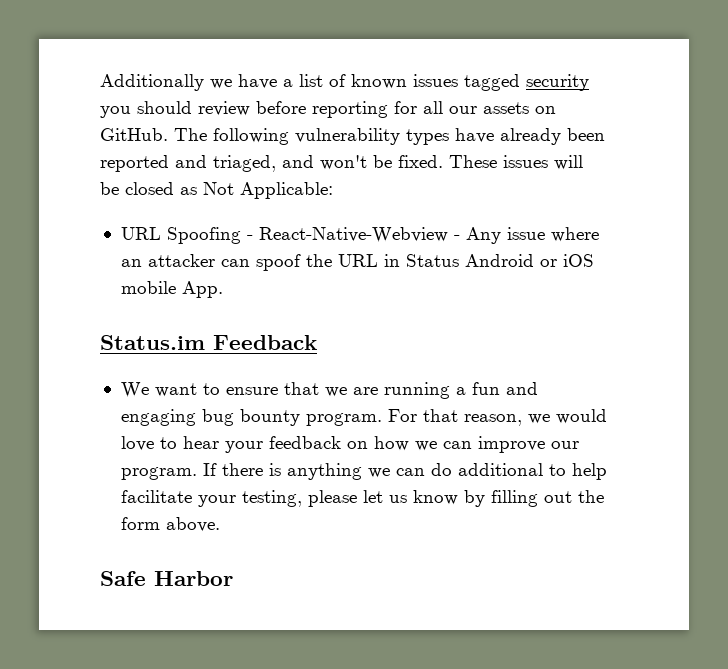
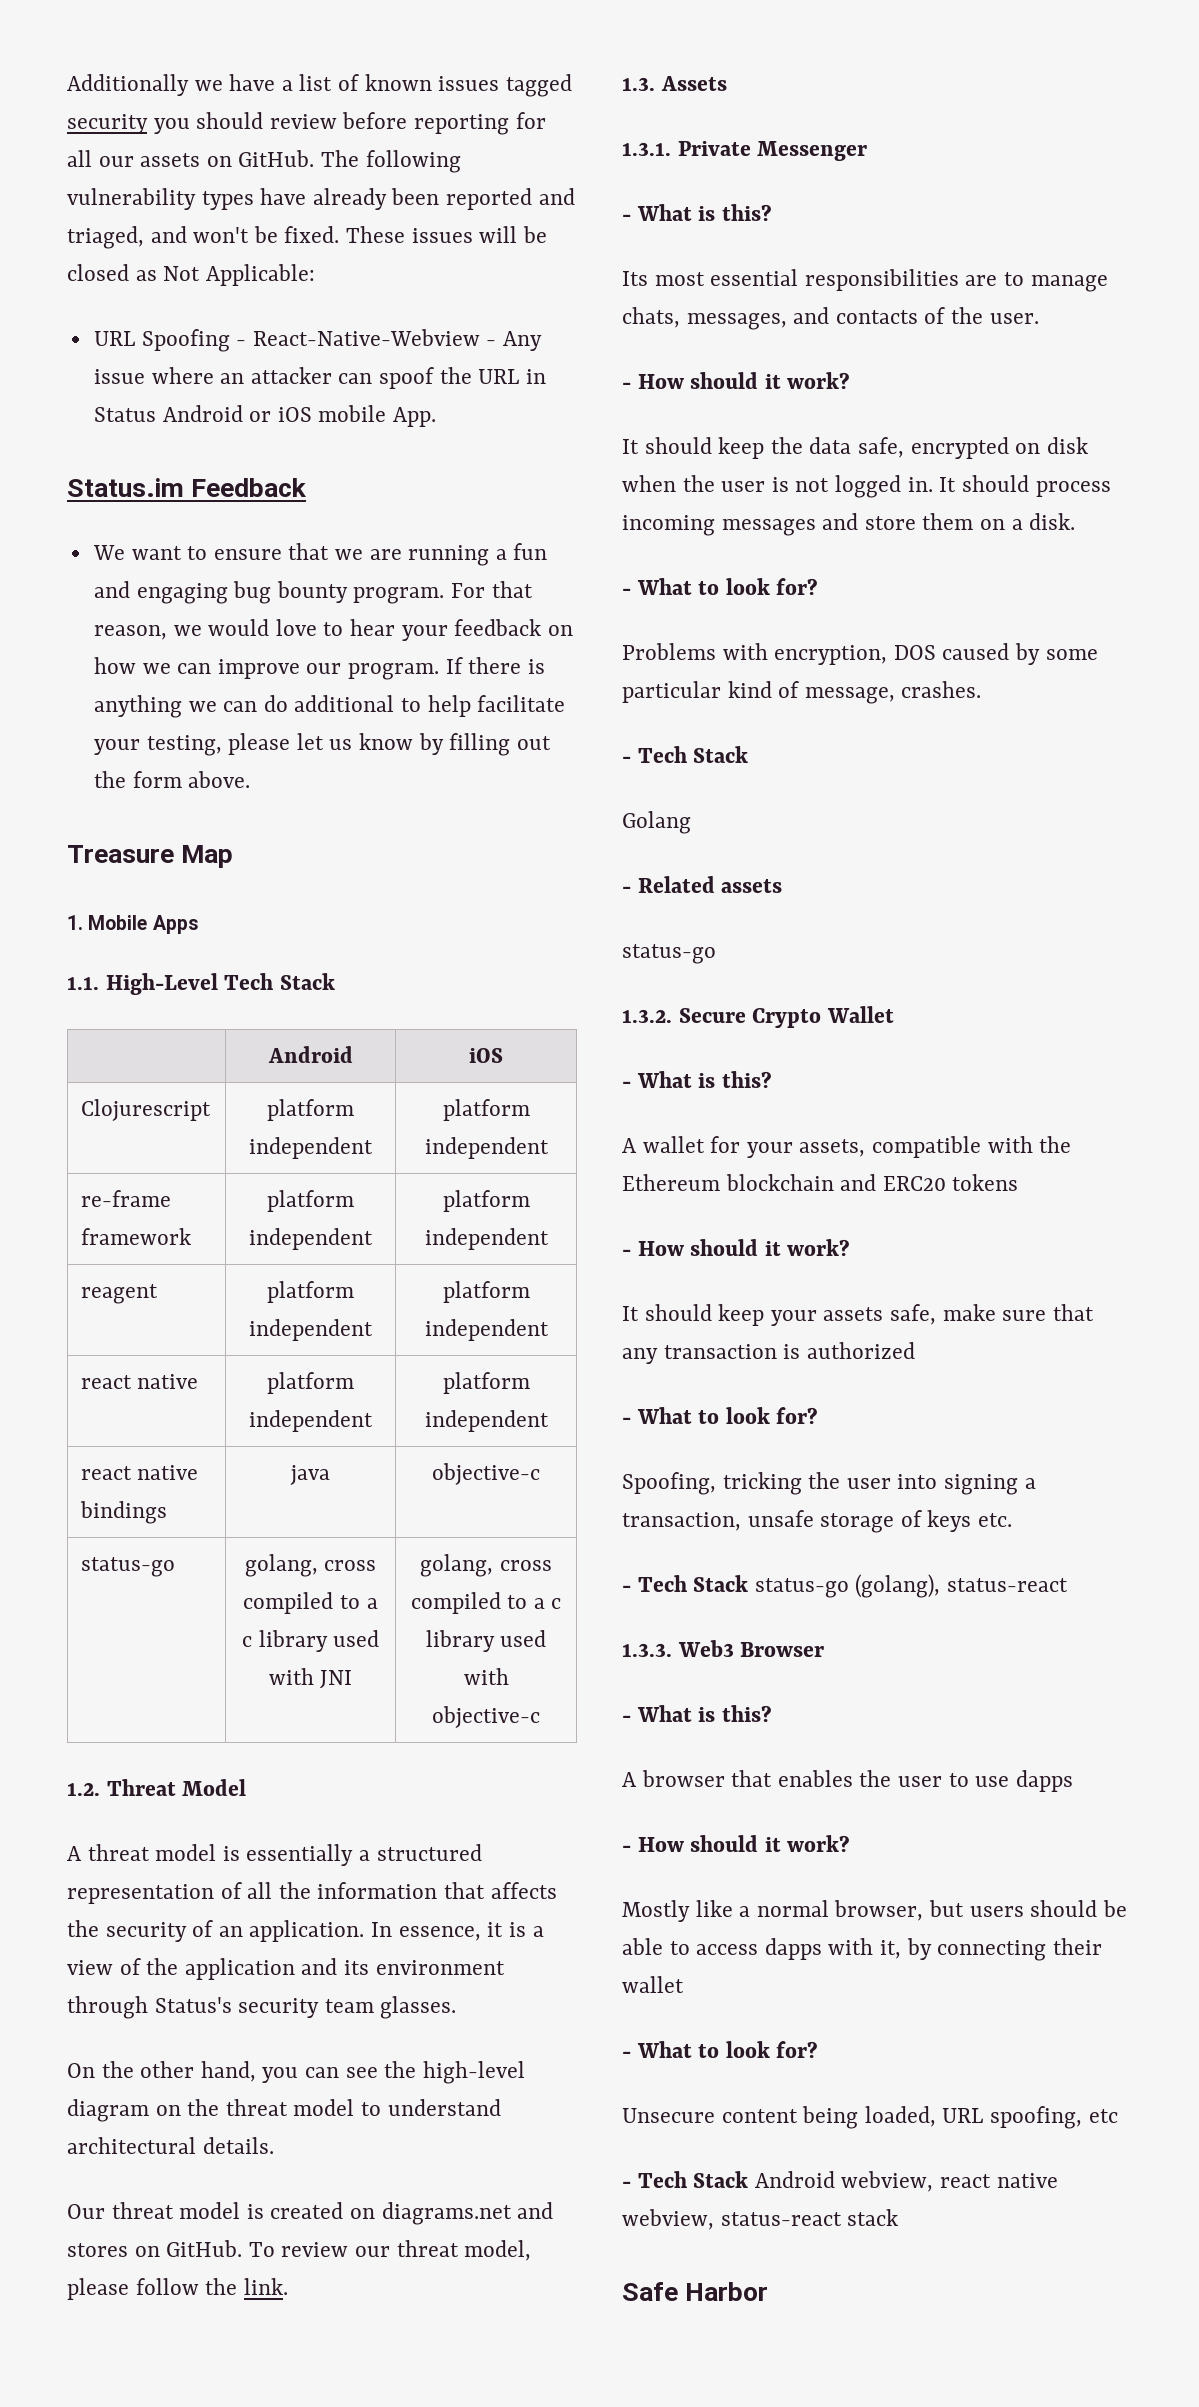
(220, 524) none -> [67,845,234,868] [67,915,198,934] [67,973,335,995] [267,1046,353,1063] [468,1048,503,1063] [80,1099,211,1121] [267,1099,354,1121] [249,1137,373,1159] [442,1099,530,1121] [424,1137,549,1159] [80,1190,171,1207] [80,1228,191,1245] [267,1190,354,1212] [249,1228,373,1250] [442,1190,530,1212] [424,1228,549,1250] [80,1284,158,1304] [267,1281,354,1303] [249,1319,373,1341] [442,1281,530,1303] [424,1319,549,1341] [80,1374,199,1389] [267,1372,354,1394] [249,1410,373,1432] [442,1372,530,1394] [424,1410,549,1432] [80,1465,199,1480] [79,1501,167,1524] [290,1465,330,1485] [431,1463,540,1485] [80,1557,175,1577] [244,1554,377,1577] [243,1592,378,1614] [241,1630,380,1652] [268,1668,353,1689] [420,1554,552,1577] [410,1592,562,1614] [425,1630,547,1652] [463,1668,509,1685] [431,1706,540,1728] [67,1779,247,1796] [67,1844,482,1866] [67,1882,557,1904] [67,1920,544,1942] [67,1958,505,1980] [67,1996,457,2019] [67,2061,525,2084] [67,2099,501,2122] [67,2137,274,2154] [67,2202,554,2225] [67,2240,532,2261] [67,2278,288,2300] [622,76,727,91] [622,141,868,161] [622,204,772,221] [622,269,1108,292] [622,307,1039,330] [622,372,851,389] [622,437,1088,459] [622,475,1111,498] [622,513,1076,536] [622,578,819,595] [622,643,1098,665] [622,681,982,704] [622,746,749,763] [622,811,691,834] [622,876,783,893] [622,944,716,964] [622,1006,894,1028] [622,1071,772,1088] [622,1136,1072,1158] [622,1174,1019,1191] [622,1239,851,1256] [622,1304,1094,1326] [622,1342,915,1364] [622,1407,819,1424] [622,1472,1036,1495] [622,1510,1013,1533] [622,1574,1069,1598] [622,1640,825,1657] [622,1705,772,1722] [622,1770,1073,1792] [622,1835,851,1852] [622,1900,1127,1922] [622,1938,1102,1961] [622,1976,684,1993] [622,2041,819,2058] [622,2106,1118,2129] [622,2171,1058,2192] [622,2209,899,2230] // Treasure Map // 1. Mobile Apps // 1.1. High-Level Tech Stack // | Android | iOS // Clojurescript | platform independent | platform independent // re-frame framework | platform independent | platform independent // reagent | platform independent | platform independent // react native | platform independent | platform independent // react native bindings | java | objective-c // status-go | golang, cross compiled to a c library used with JNI | golang, cross compiled to a c library used with objective-c // 1.2. Threat Model // A threat model is essentially a structured representation of all the information that affects the security of an application. In essence, it is a view of the application and its environment through Status's security team glasses. // On the other hand, you can see the high-level diagram on the threat model to understand architectural details. // Our threat model is created on diagrams.net and stores on GitHub. To review our threat model, please follow the link. // 1.3. Assets // 1.3.1. Private Messenger // - What is this? // Its most essential responsibilities are to manage chats, messages, and contacts of the user. // - How should it work? // It should keep the data safe, encrypted on disk when the user is not logged in. It should process incoming messages and store them on a disk. // - What to look for? // Problems with encryption, DOS caused by some particular kind of message, crashes. // - Tech Stack // Golang // - Related assets // status-go // 1.3.2. Secure Crypto Wallet // - What is this? // A wallet for your assets, compatible with the Ethereum blockchain and ERC20 tokens // - How should it work? // It should keep your assets safe, make sure that any transaction is authorized // - What to look for? // Spoofing, tricking the user into signing a transaction, unsafe storage of keys etc. // - Tech Stack status-go (golang), status-react // 1.3.3. Web3 Browser // - What is this? // A browser that enables the user to use dapps // - How should it work? // Mostly like a normal browser, but users should be able to access dapps with it, by connecting their wallet // - What to look for? // Unsecure content being loaded, URL spoofing, etc // - Tech Stack Android webview, react native webview, status-react stack

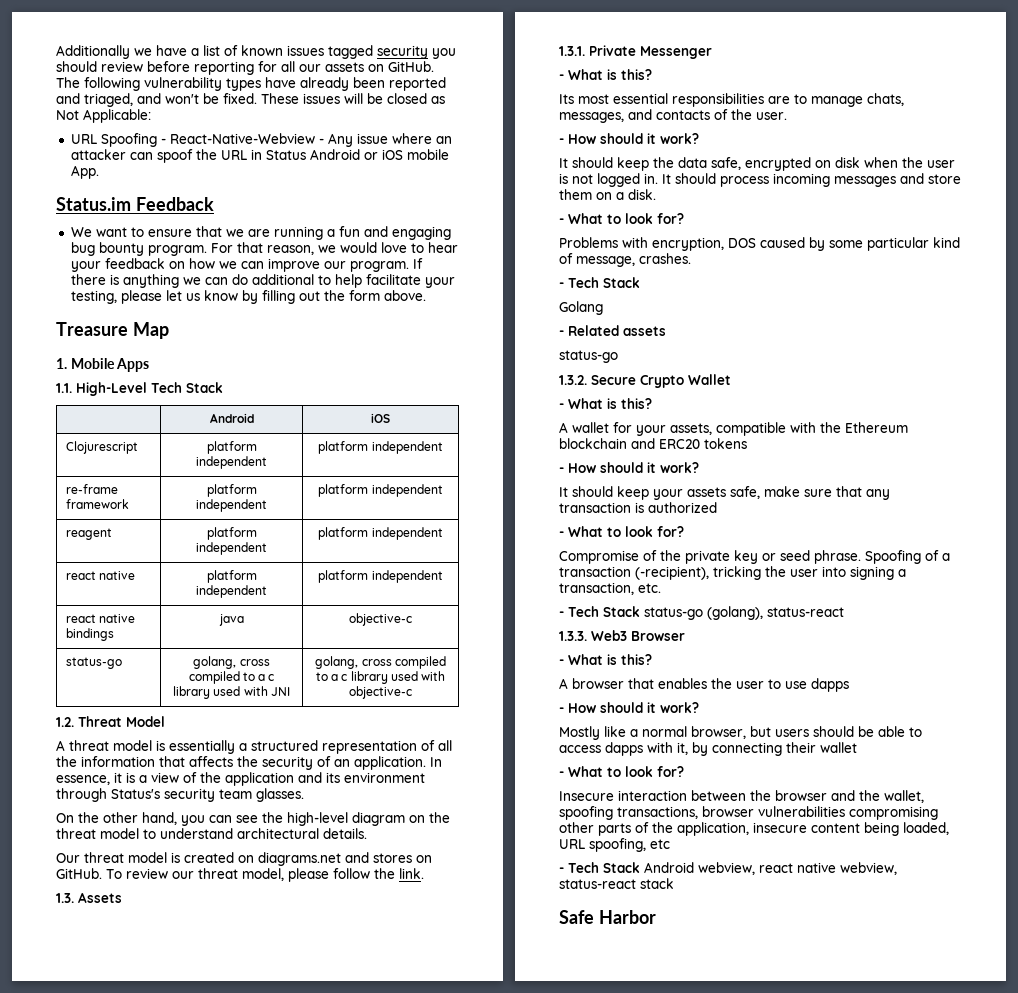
[622,1472,716,1495] Spoofing, -> [559,550,950,564] [559,566,709,580] Compromise of the private key or seed phrase. Spoofing of a transaction (-recipient),
[747,1510,972,1533] unsafe storage of keys -> (634, 588) none
[622,2108,715,2123] Unsecure -> [559,790,924,803] [559,806,938,820] [559,822,807,836] Insecure interaction between the browser and the wallet, spoofing transactions, browser vulnerabilities compromising other parts of the application, insecure

